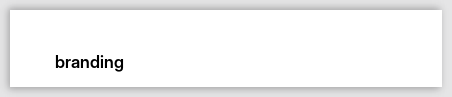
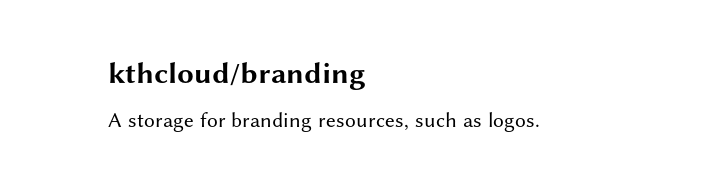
[55,55,124,72] branding -> [108,62,366,90] [108,112,540,132] kthcloud/branding // A storage for branding resources, such as logos.

